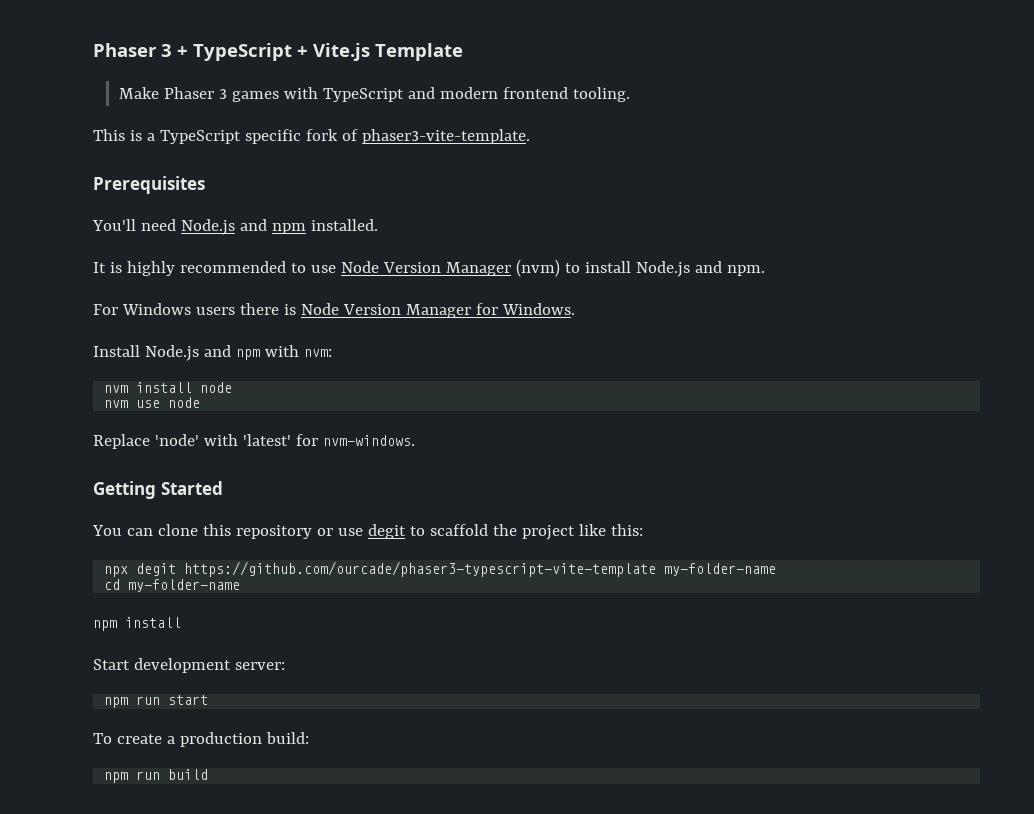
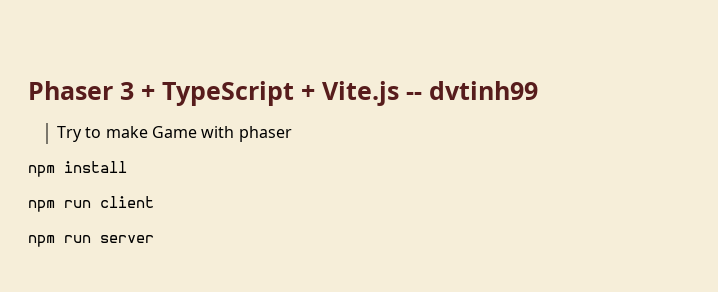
[375,43,463,61] [119,87,631,102] [93,129,530,144] [93,176,205,194] [92,219,378,235] [93,259,765,277] [93,303,575,318] [93,345,332,361] [104,382,233,393] [104,397,201,408] [93,434,415,449] [93,481,223,499] [92,524,643,540] [104,561,777,577] [104,579,241,592] Template // Make Phaser 3 games with TypeScript and modern frontend tooling. // This is a TypeScript specific fork of phaser3-vite-template. // Prerequisites // You'll need Node.js and npm installed. // It is highly recommended to use Node Version Manager (nvm) to install Node.js and npm. // For Windows users there is Node Version Manager for Windows. // Install Node.js and npm with nvm: // nvm install node // nvm use node // Replace 'node' with 'latest' for nvm-windows. // Getting Started // You can clone this repository or use degit to scaffold the project like this: // npx degit https://github.com/ourcade/phaser3-typescript-vite-template my-folder-name // cd my-folder-name -> [406,81,538,100] [56,126,292,142] -- dvtinh99 // Try to make Game with phaser
[93,658,285,673] [104,695,209,708] [93,732,309,747] [104,769,209,783] Start development server: // npm run start // To create a production build: // npm run build -> [28,196,154,212] [28,235,154,247] npm run client // npm run server

